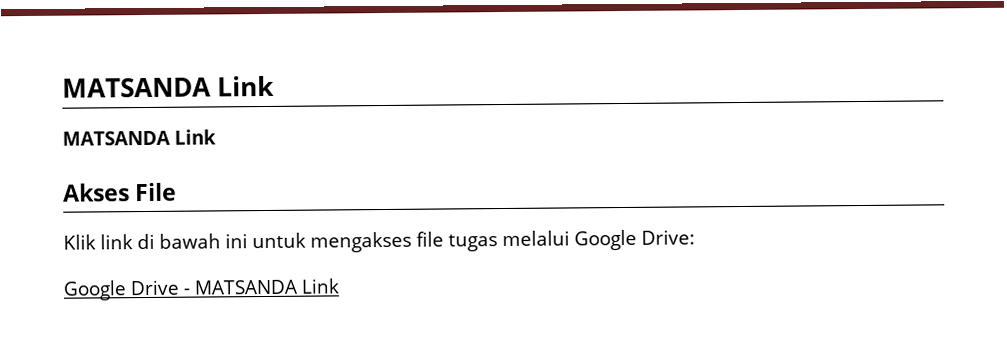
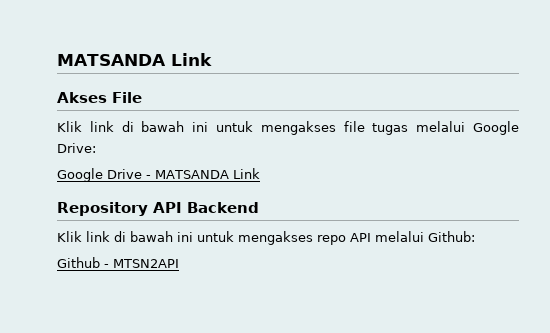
[62,75,275,98] [62,129,216,146] MATSANDA Link // MATSANDA Link -> [57,53,212,66] MATSANDA Link
(339, 286) none -> [57,202,259,216] [57,231,475,245] [57,257,179,268] // Repository API Backend // Klik link di bawah ini untuk mengakses repo API melalui Github: // Github - MTSN2API

